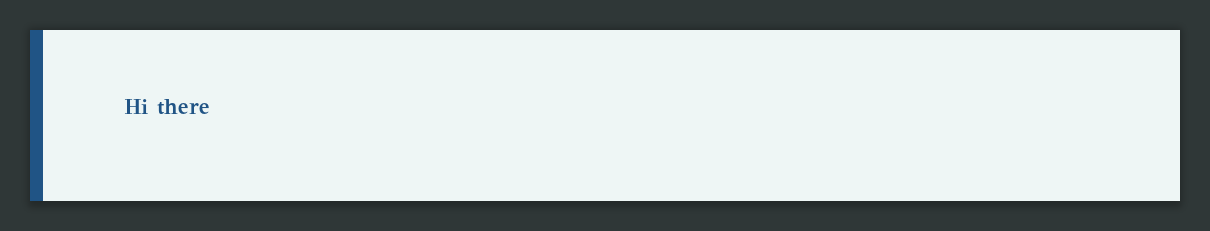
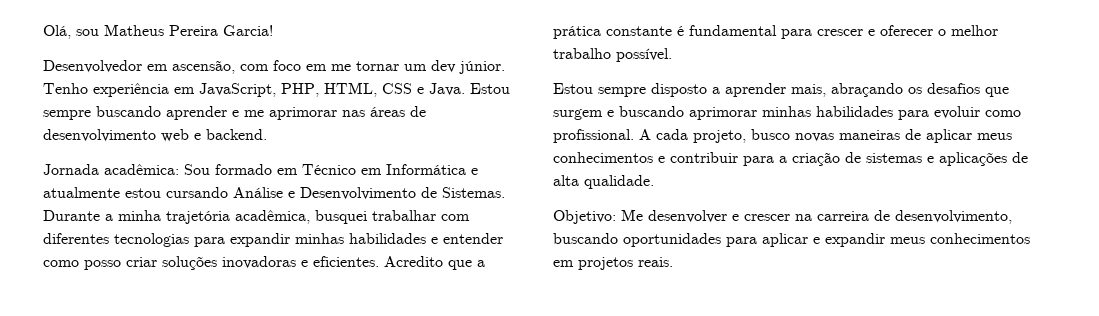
[124,99,210,115] Hi there -> [43,24,273,39] [43,60,505,74] [43,82,510,97] [43,106,426,120] [43,129,267,142] [43,164,478,175] [43,187,505,200] [43,210,470,224] [43,233,503,247] [43,256,485,270] [553,25,998,39] [553,48,672,62] [553,83,1009,97] [553,106,1021,120] [553,129,1012,143] [553,152,1028,166] [553,175,654,189] [553,209,1012,224] [553,233,1030,247] [553,257,673,270] Olá, sou Matheus Pereira Garcia! // Desenvolvedor em ascensão, com foco em me tornar um dev júnior. Tenho experiência em JavaScript, PHP, HTML, CSS e Java. Estou sempre buscando aprender e me aprimorar nas áreas de desenvolvimento web e backend. // Jornada acadêmica: Sou formado em Técnico em Informática e atualmente estou cursando Análise e Desenvolvimento de Sistemas. Durante a minha trajetória acadêmica, busquei trabalhar com diferentes tecnologias para expandir minhas habilidades e entender como posso criar soluções inovadoras e eficientes. Acredito que a prática constante é fundamental para crescer e oferecer o melhor trabalho possível. // Estou sempre disposto a aprender mais, abraçando os desafios que surgem e buscando aprimorar minhas habilidades para evoluir como profissional. A cada projeto, busco novas maneiras de aplicar meus conhecimentos e contribuir para a criação de sistemas e aplicações de alta qualidade. // Objetivo: Me desenvolver e crescer na carreira de desenvolvimento, buscando oportunidades para aplicar e expandir meus conhecimentos em projetos reais.

